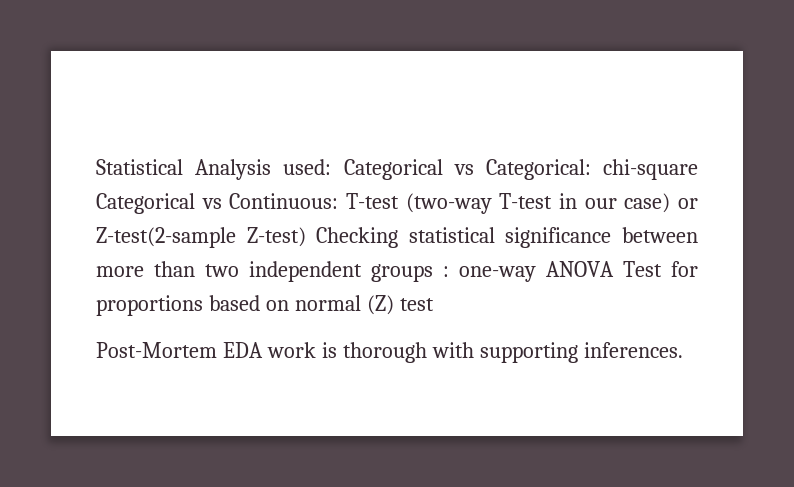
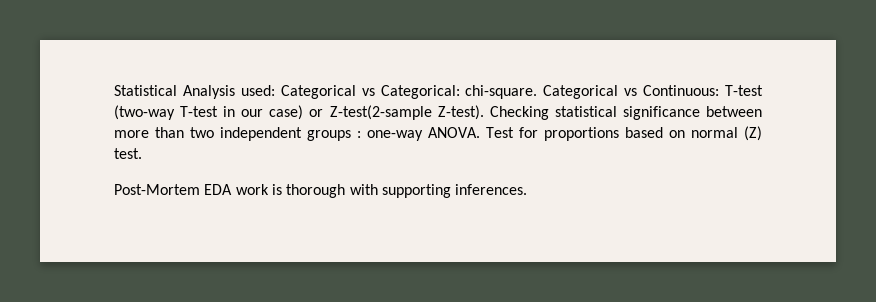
[603,159,698,180] chi-square -> [465,85,538,99] chi-square.
[246,227,306,247] Z-test) -> [437,105,484,120] Z-test).
[546,261,614,277] ANOVA -> [428,127,480,138] ANOVA.
[399,298,434,311] test -> [114,148,142,159] test.

